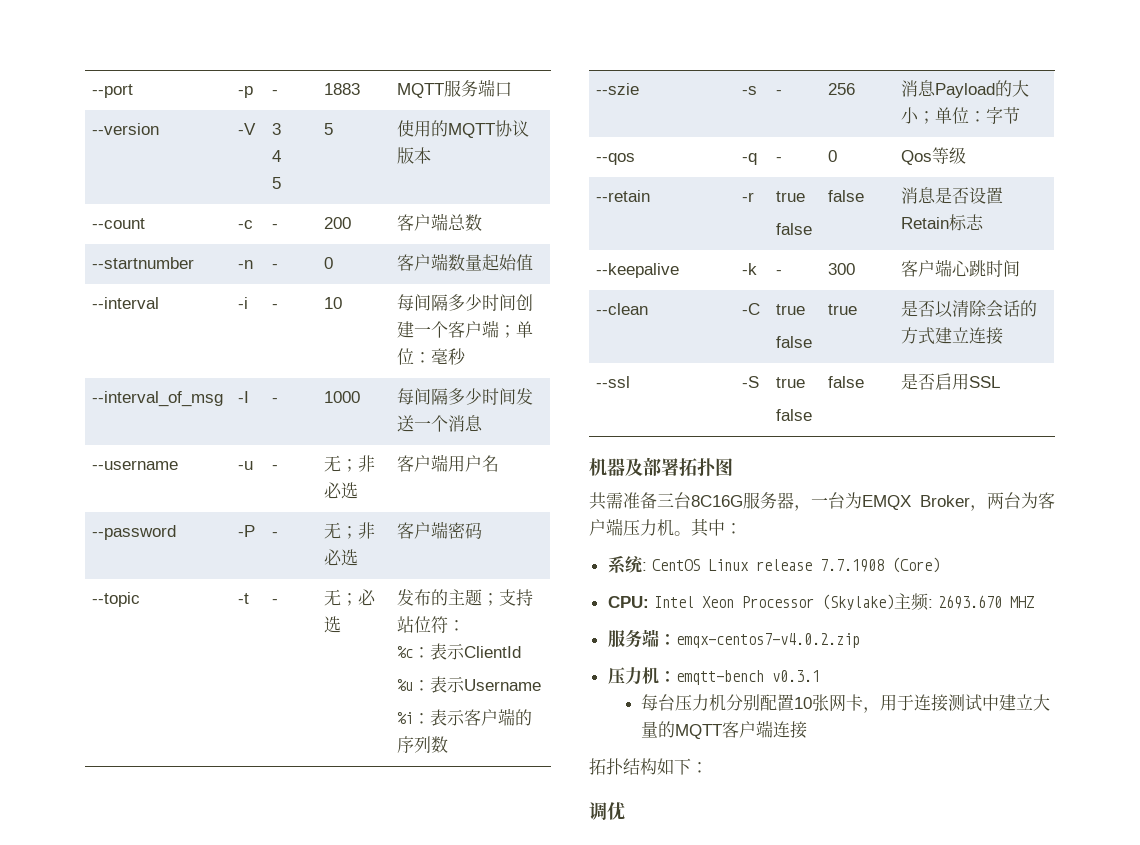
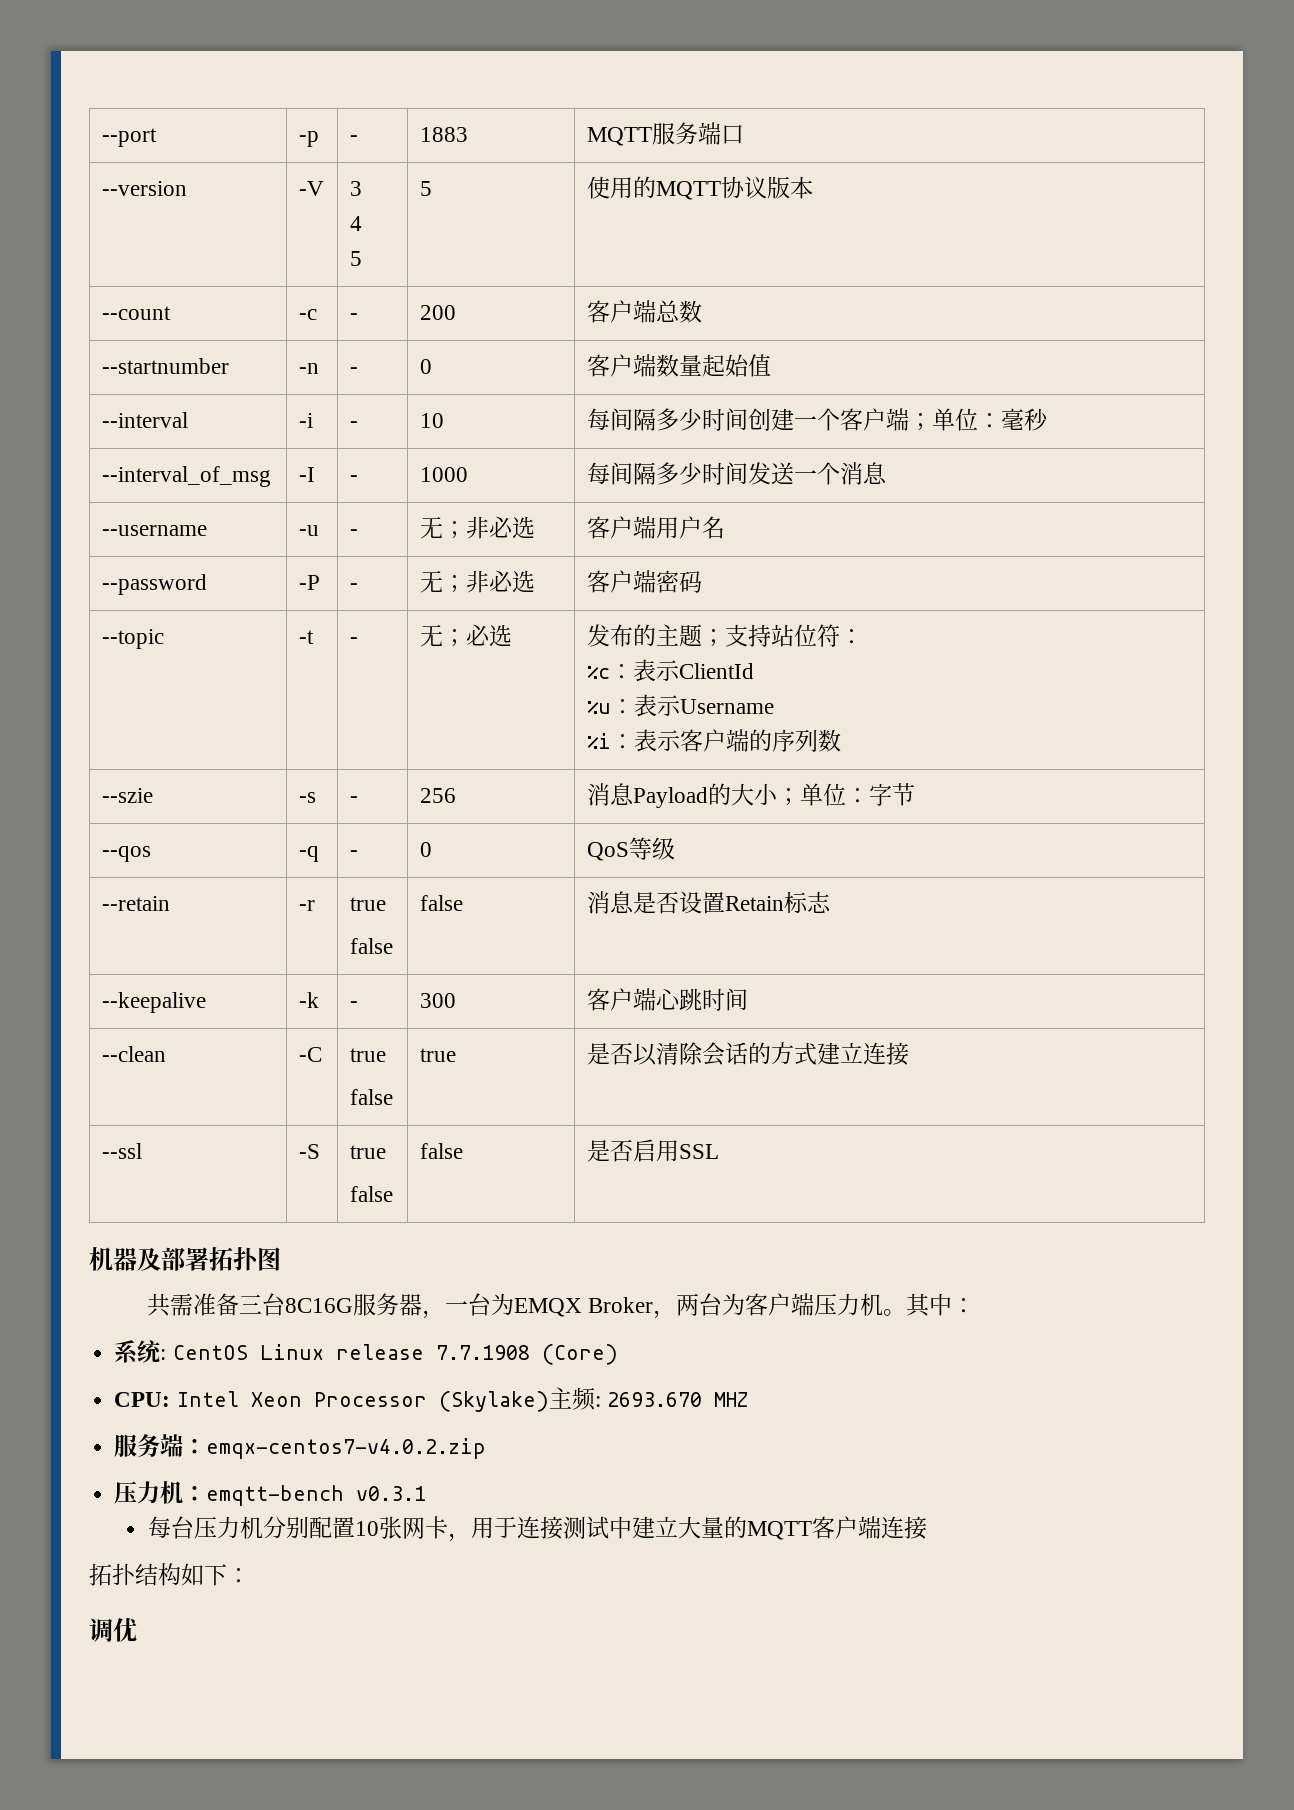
[901,150,933,165] Qos -> [586,842,629,861] QoS

